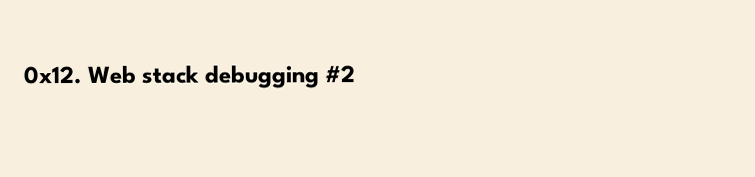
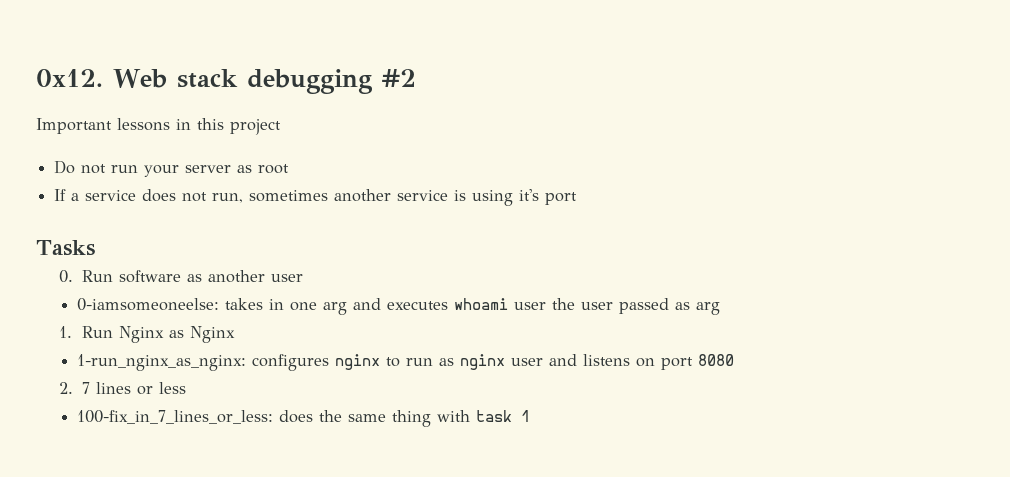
(356, 74) none -> [36,118,281,135] [54,160,290,177] [54,189,578,206] [36,240,95,256] [58,270,303,283] [77,298,721,315] [58,326,235,343] [77,354,735,371] [58,382,186,395] [77,410,531,427] // Important lessons in this project // Do not run your server as root // If a service does not run, sometimes another service is using it's port // Tasks // 0. Run software as another user // 0-iamsomeoneelse: takes in one arg and executes whoami user the user passed as arg // 1. Run Nginx as Nginx // 1-run_nginx_as_nginx: configures nginx to run as nginx user and listens on port 8080 // 2. 7 lines or less // 100-fix_in_7_lines_or_less: does the same thing with task 1

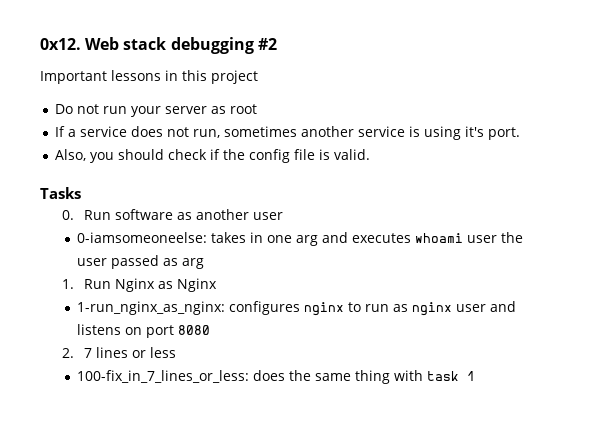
[545,192,578,205] port -> [487,127,520,140] [54,149,370,163] port. // Also, you should check if the config file is valid.

